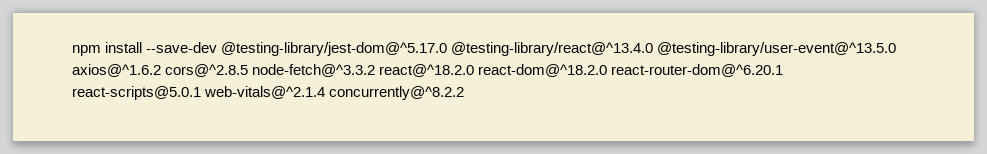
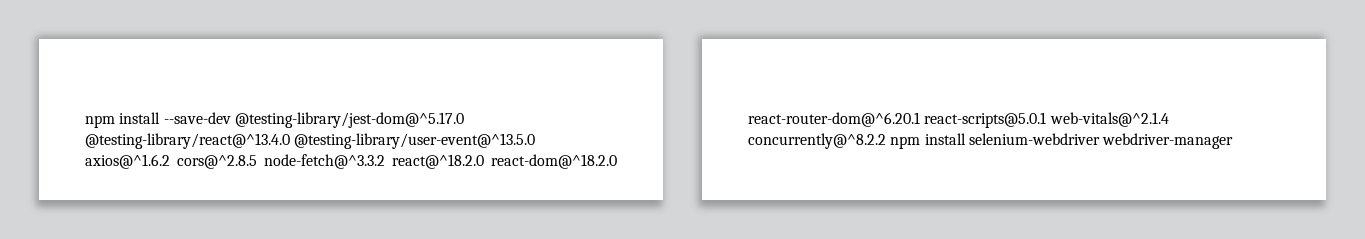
(465, 93) none -> [890,133,1234,149] npm install selenium-webdriver webdriver-manager

